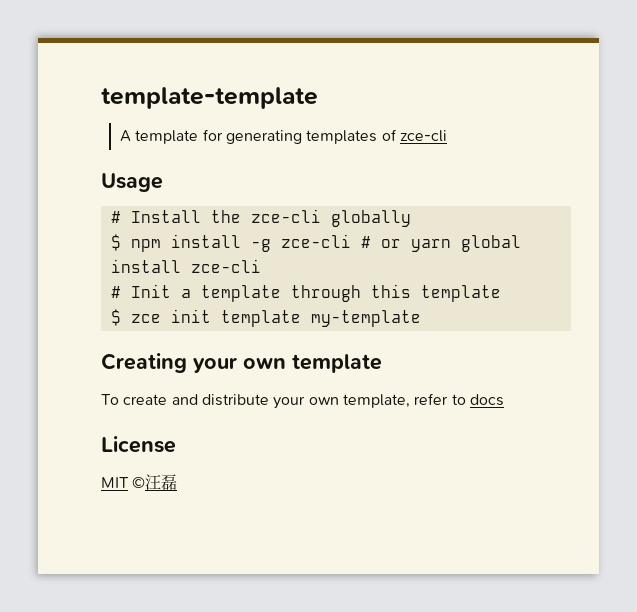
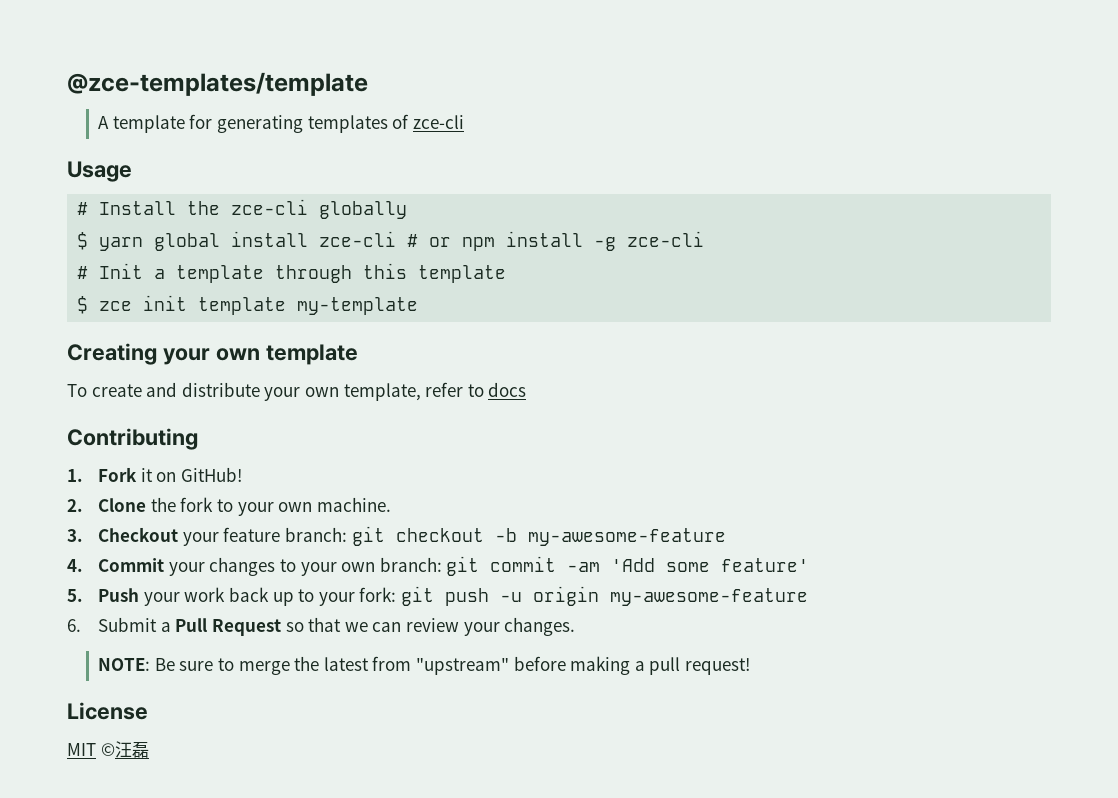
[101,87,318,109] template-template -> [67,72,368,96] @zce-templates/template
[130,234,521,252] [110,259,181,273] npm install -g zce-cli # or yarn global install -> [99,231,617,251] yarn global install zce-cli # or npm install -g
(504, 400) none -> [67,428,198,450] [67,467,243,482] [67,497,391,516] [67,526,726,546] [67,556,810,576] [67,586,809,606] [67,617,576,636] [98,656,750,675] // Contributing // 1. Fork it on GitHub! // 2. Clone the fork to your own machine. // 3. Checkout your feature branch: git checkout -b my-awesome-feature // 4. Commit your changes to your own branch: git commit -am 'Add some feature' // 5. Push your work back up to your fork: git push -u origin my-awesome-feature // 6. Submit a Pull Request so that we can review your changes. // NOTE: Be sure to merge the latest from "upstream" before making a pull request!

